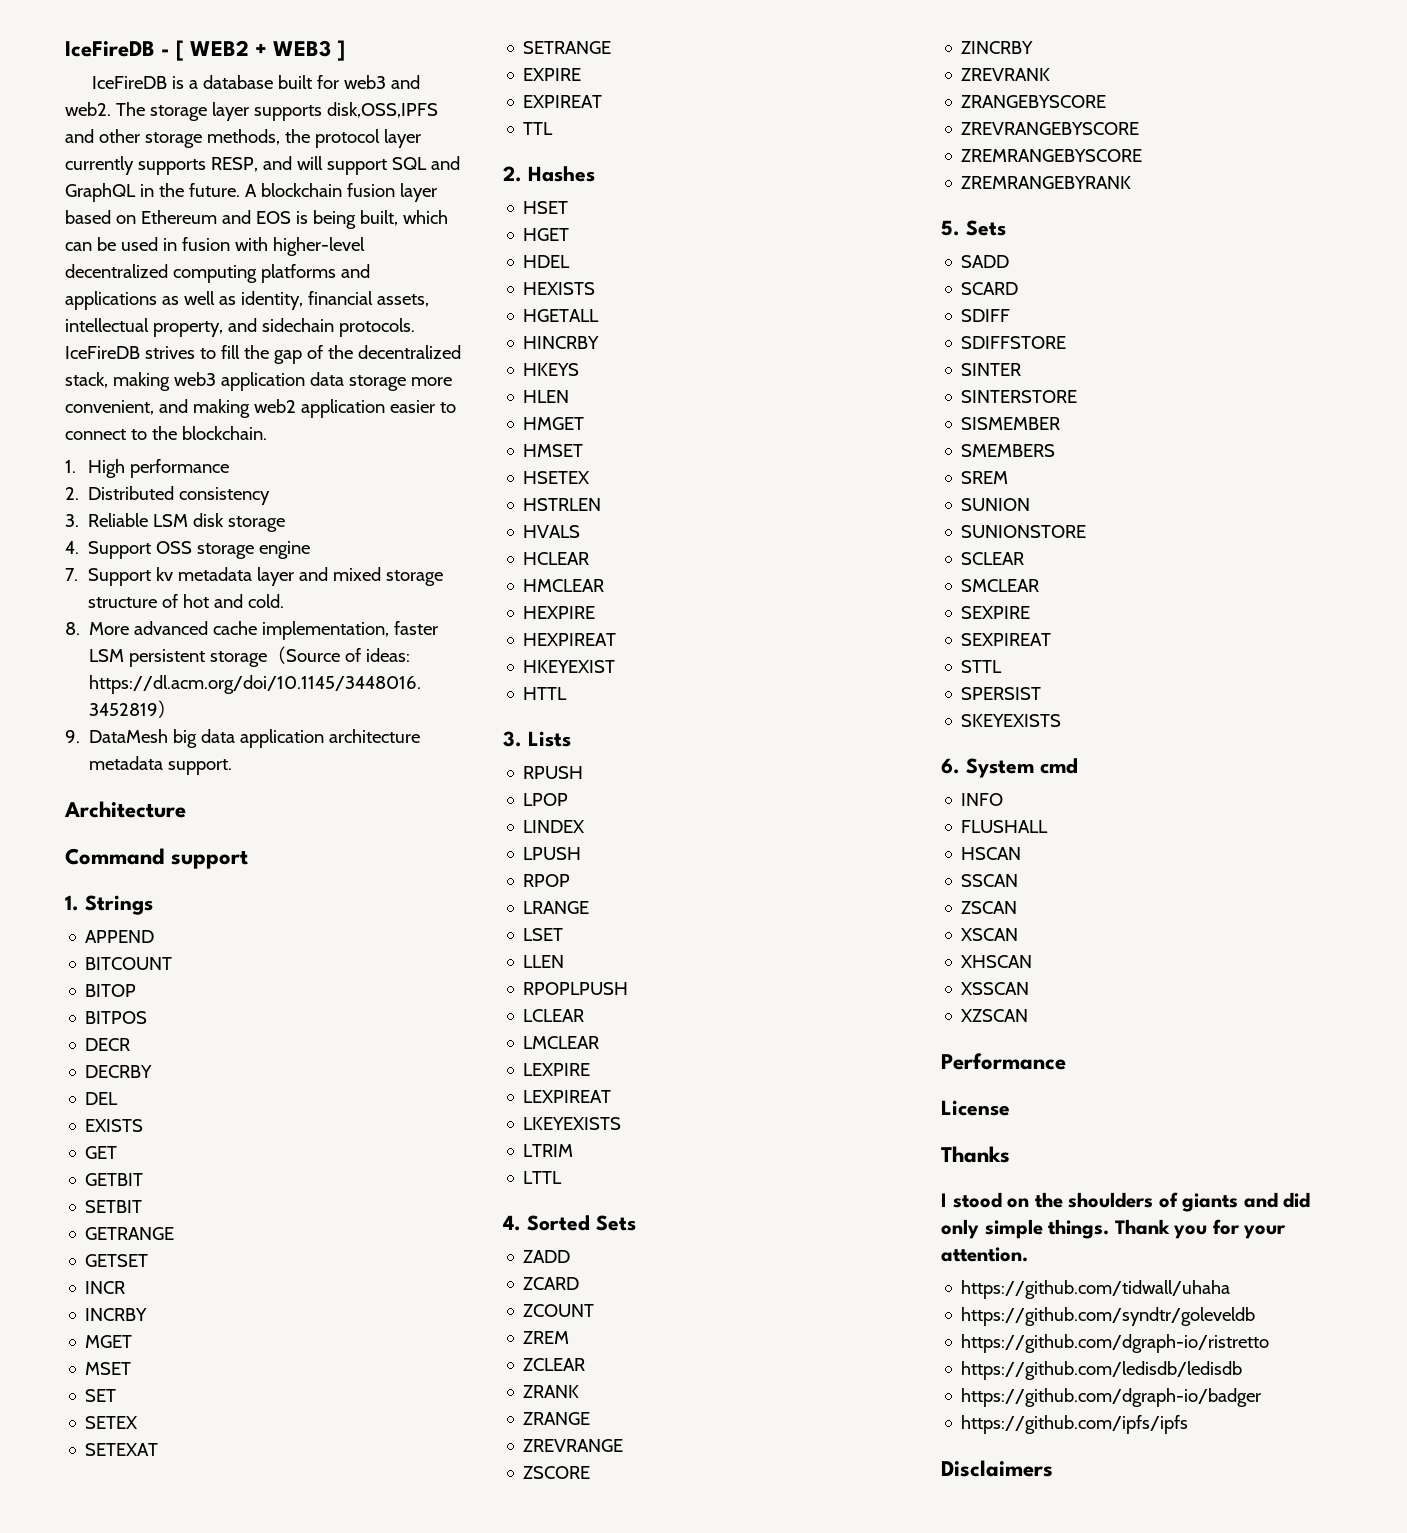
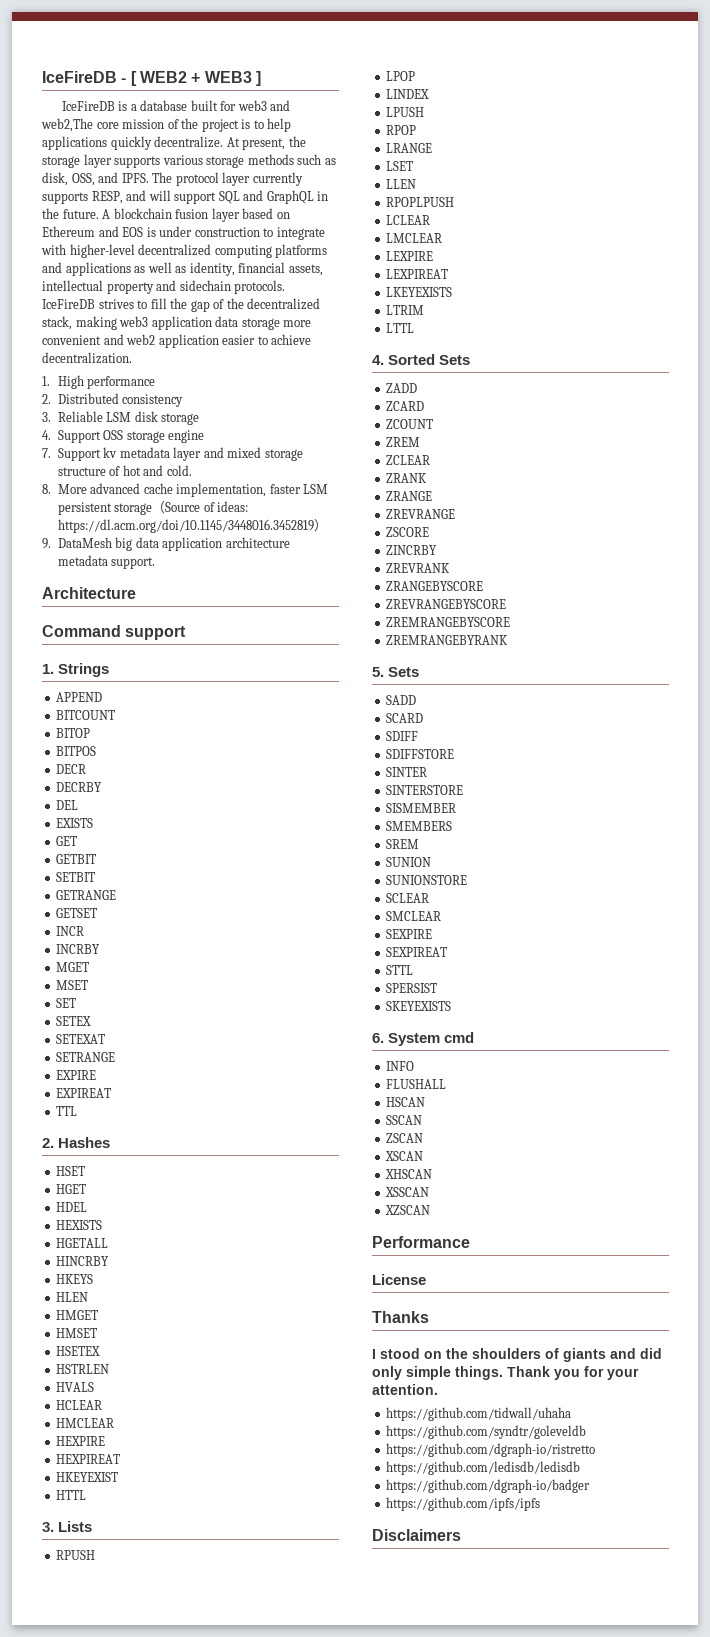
[65,102,438,121] [65,129,310,148] web2. The storage layer supports disk,OSS,IPFS and other storage methods, the -> [41,118,292,132] [42,136,306,150] [42,154,336,168] [42,172,173,186] web2,The core mission of the project is to help applications quickly decentralize. At present, the storage layer supports various storage methods such as disk, OSS, and IPFS. The
[312,210,448,229] [65,237,230,251] being built, which can be used in fusion -> [159,226,325,240] under construction to integrate
[152,321,223,337] property, -> [106,282,154,294] property
[65,399,250,418] convenient, and making -> [42,334,124,345] convenient and
[65,426,267,440] connect to the blockchain. -> [271,334,312,345] [42,352,132,364] achieve decentralization.

